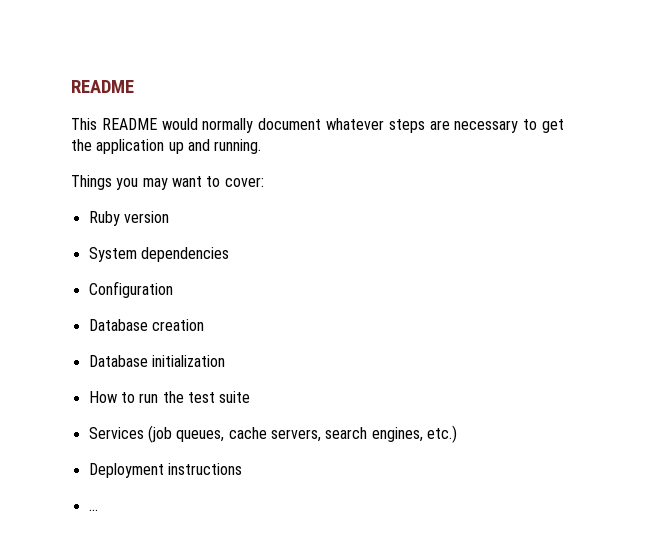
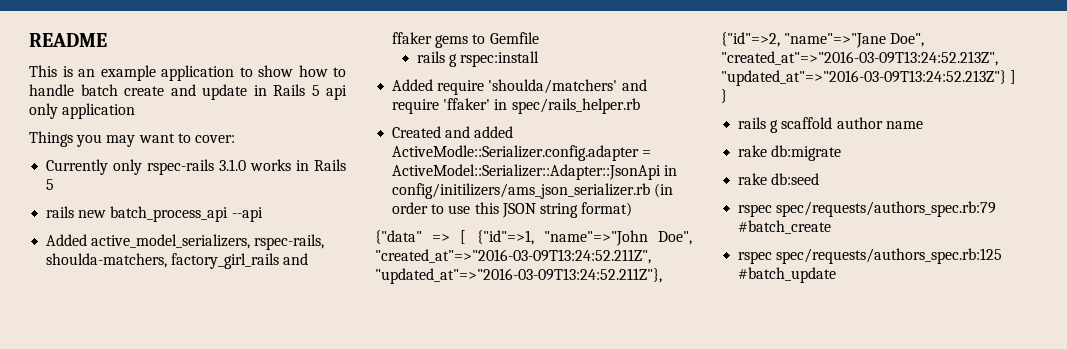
[101,118,564,133] [71,139,262,154] README would normally document whatever steps are necessary to get the application up and running. -> [62,65,346,81] [29,84,347,100] [29,103,136,119] is an example application to show how to handle batch create and update in Rails 5 api only application
[88,211,169,226] [88,247,229,262] [88,281,173,298] [88,319,204,331] [88,355,225,367] [88,391,251,403] [88,425,457,443] [88,463,242,478] [88,509,98,511] Ruby version // System dependencies // Configuration // Database creation // Database initialization // How to run the test suite // Services (job queues, cache servers, search engines, etc.) // Deployment instructions // ... -> [46,159,346,175] [46,179,55,190] [46,206,263,222] [46,234,325,250] [46,253,309,269] [392,32,539,48] [417,51,540,67] [392,79,647,95] [392,98,640,114] [392,126,514,138] [392,145,652,161] [392,164,678,180] [392,183,674,199] [392,202,633,218] [375,230,692,246] [375,249,651,264] [375,268,662,284] [721,32,925,48] [721,51,998,66] [721,70,1017,86] [721,89,727,103] [738,117,923,133] [738,145,842,161] [738,173,820,185] [738,201,997,217] [738,220,832,234] [738,248,1003,264] [738,267,837,283] Currently only rspec-rails 3.1.0 works in Rails 5 // rails new batch_process_api --api // Added active_model_serializers, rspec-rails, shoulda-matchers, factory_girl_rails and ffaker gems to Gemfile // rails g rspec:install // Added require 'shoulda/matchers' and require 'ffaker' in spec/rails_helper.rb // Created and added ActiveModle::Serializer.config.adapter = ActiveModel::Serializer::Adapter::JsonApi in config/initilizers/ams_json_serializer.rb (in order to use this JSON string format) // {"data" => [ {"id"=>1, "name"=>"John Doe", "created_at"=>"2016-03-09T13:24:52.211Z", "updated_at"=>"2016-03-09T13:24:52.211Z"}, {"id"=>2, "name"=>"Jane Doe", "created_at"=>"2016-03-09T13:24:52.213Z", "updated_at"=>"2016-03-09T13:24:52.213Z"} ] // } // rails g scaffold author name // rake db:migrate // rake db:seed // rspec spec/requests/authors_spec.rb:79 #batch_create // rspec spec/requests/authors_spec.rb:125 #batch_update

